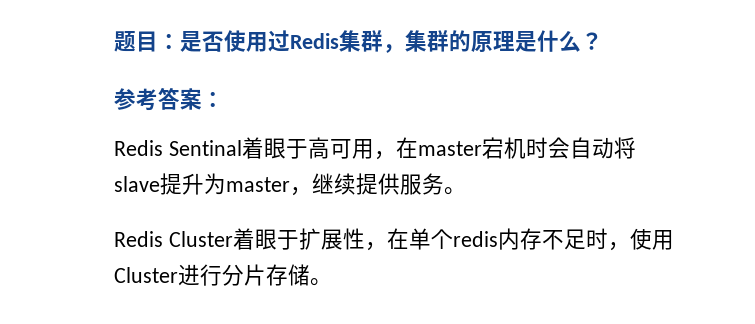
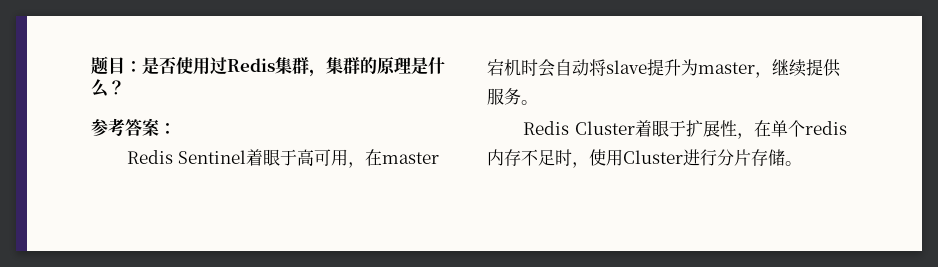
[168,140,242,156] Sentinal -> [177,150,246,164] Sentinel

